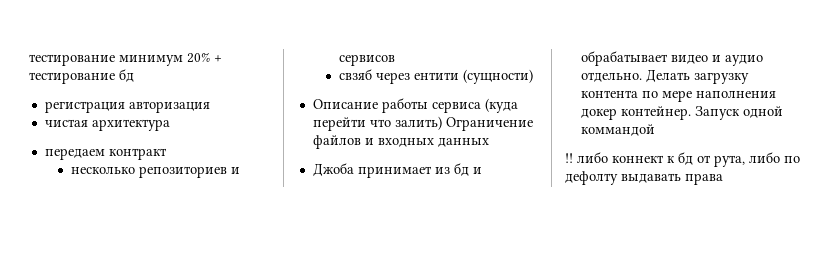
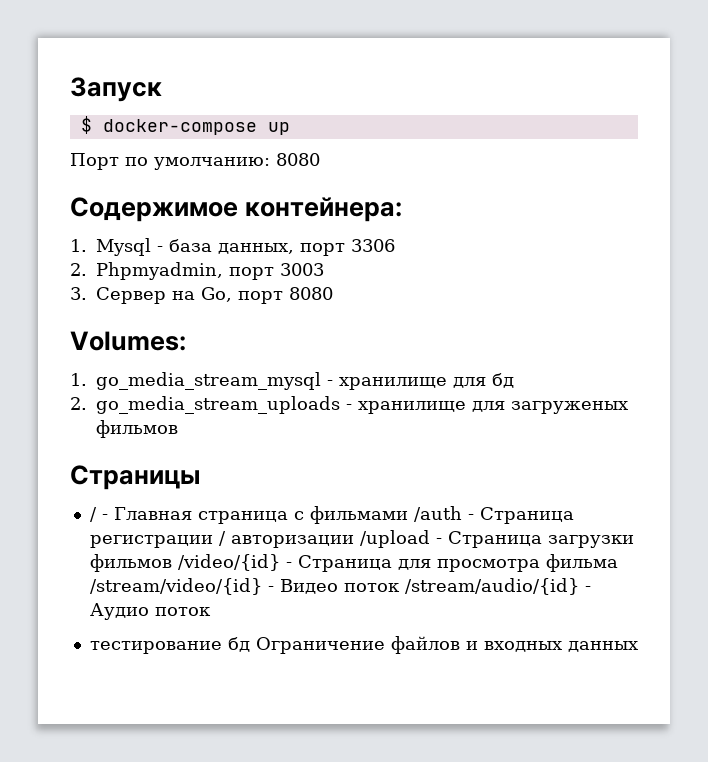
[29,52,222,66] [29,69,134,84] [44,101,210,113] [44,119,170,131] [44,148,167,160] [70,166,240,178] [338,54,395,66] [338,69,533,84] [312,98,518,113] [312,116,442,131] тестирование минимум 20% + тестирование бд // регистрация авторизация // чистая архитектура // передаем контракт // несколько репозиториев и сервисов // свзяб через ентити (сущности) // Описание работы сервиса (куда перейти что залить) -> [70,77,162,102] [80,116,290,135] [70,153,320,170] [70,197,403,222] [70,238,395,256] [70,262,324,280] [70,287,333,304] [70,331,186,351] [70,372,514,390] [70,396,628,414] [96,420,178,438] [70,465,200,490] [89,506,574,524] [89,530,634,548] [89,554,618,572] [89,578,591,595] [89,603,211,620] [89,637,250,654] Запуск // $ docker-compose up // Порт по умолчанию: 8080 // Содержимое контейнера: // 1. Mysql - база данных, порт 3306 // 2. Phpmyadmin, порт 3003 // 3. Сервер на Go, порт 8080 // Volumes: // 1. go_media_stream_mysql - хранилище для бд // 2. go_media_stream_uploads - хранилище для загруженых фильмов // Страницы // / - Главная страница с фильмами /auth - Страница регистрации / авторизации /upload - Страница загрузки фильмов /video/{id} - Страница для просмотра фильма /stream/video/{id} - Видео поток /stream/audio/{id} - Аудио поток // тестирование бд
[312,163,482,178] [580,51,763,66] [580,69,749,84] [580,90,776,102] [580,106,783,120] [580,124,655,136] [565,152,800,167] [565,171,723,185] // Джоба принимает из бд и обрабатывает видео и аудио отдельно. Делать загрузку контента по мере наполнения докер контейнер. Запуск одной коммандой // !! либо коннект к бд от рута, либо по дефолту выдавать права -> (638, 646) none

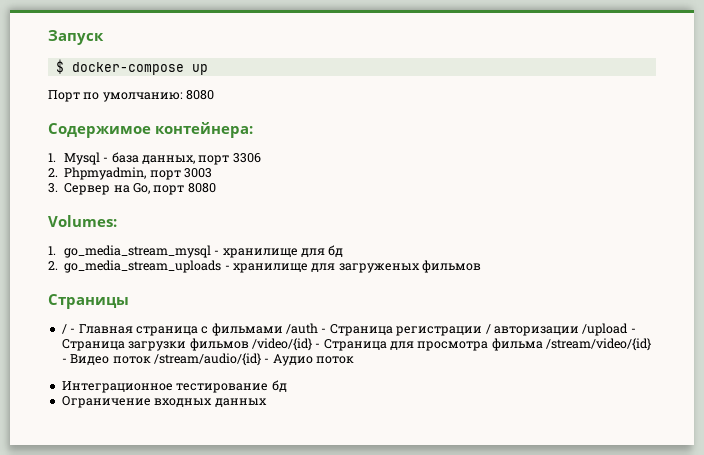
(211, 611) none -> [61,381,173,393] Интеграционное
[255,636,478,654] Ограничение файлов и -> [61,396,151,408] // Ограничение

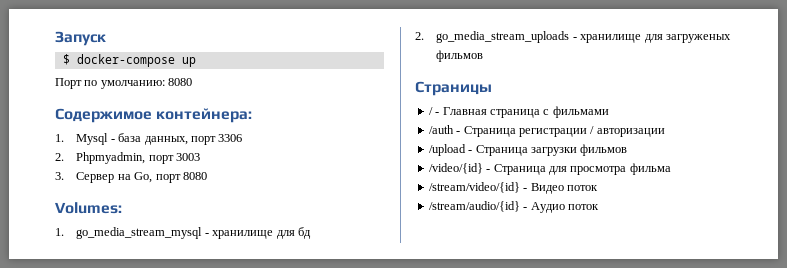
(283, 329) none -> (609, 112) //
(579, 331) none -> (665, 132) //
(249, 344) none -> (628, 150) //
(543, 344) none -> (671, 169) //
(151, 360) none -> (598, 188) //
[61,380,287,393] [61,396,267,408] // Интеграционное тестирование бд // Ограничение входных данных -> (599, 207) none

